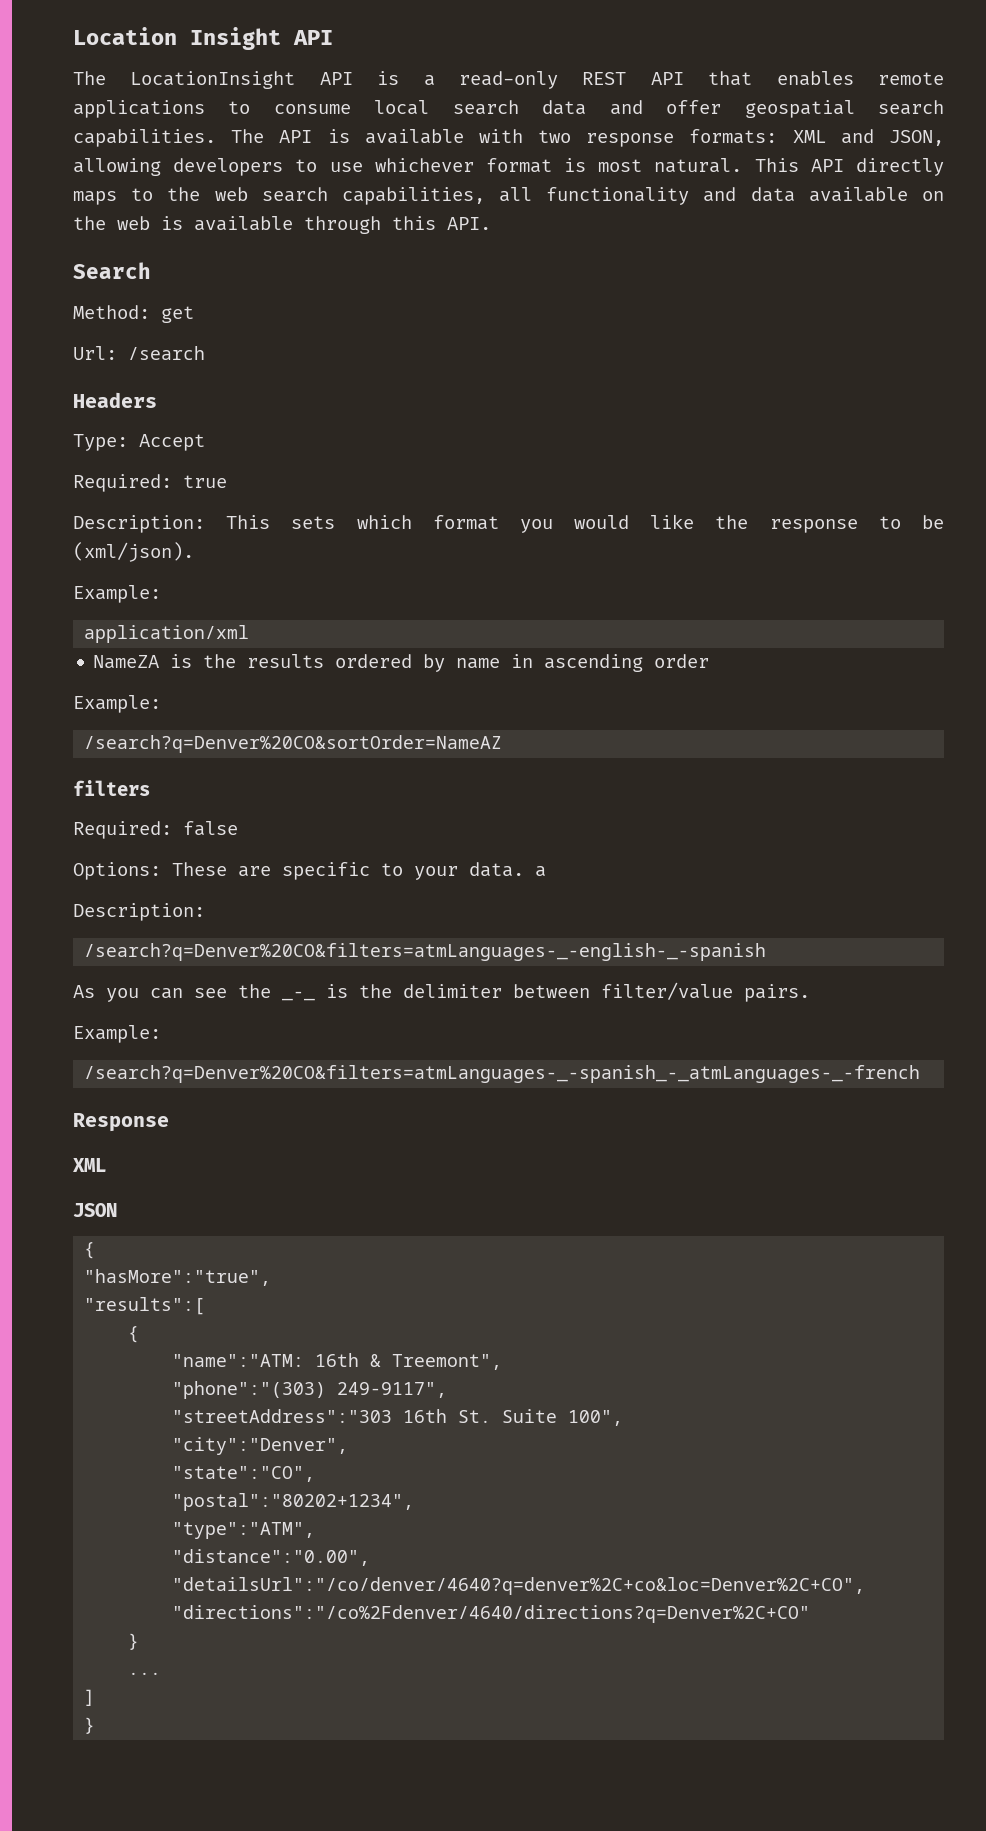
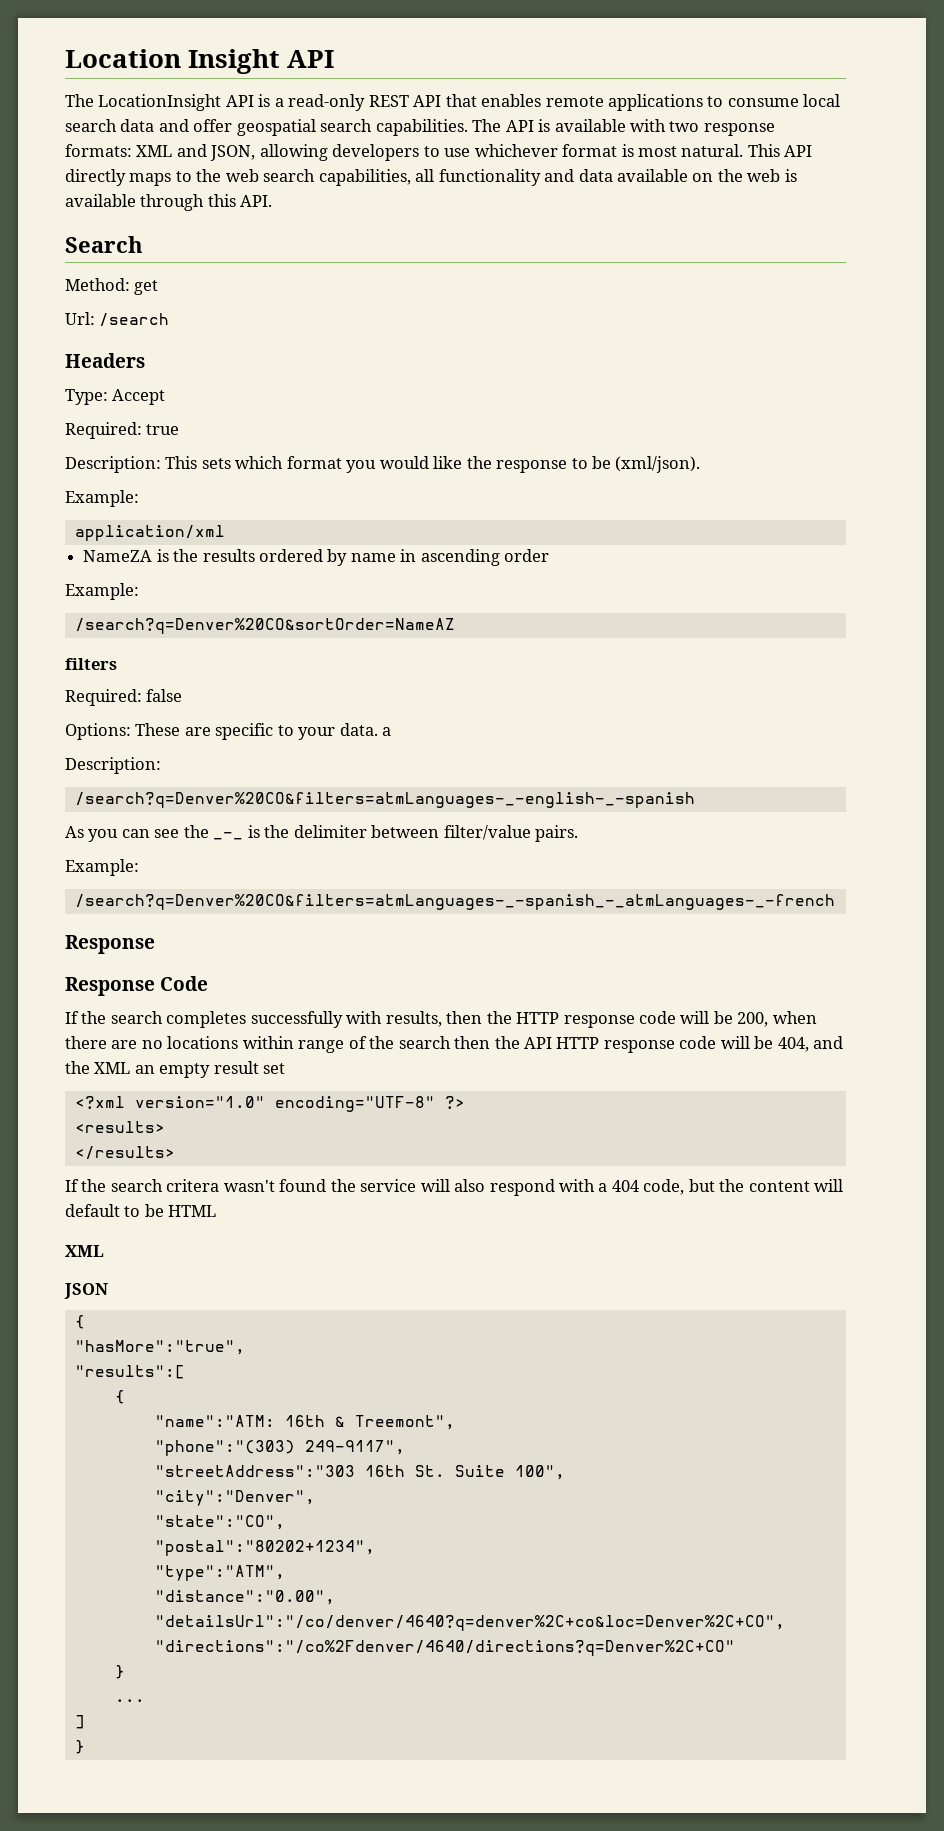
(169, 1122) none -> [65,976,209,996] [65,1011,817,1028] [65,1036,844,1053] [65,1061,286,1078] [74,1096,465,1112] [74,1121,165,1133] [74,1146,175,1160] [65,1179,844,1196] [65,1204,217,1217] // Response Code // If the search completes successfully with results, then the HTTP response code will be 200, when there are no locations within range of the search then the API HTTP response code will be 404, and the XML an empty result set // <?xml version="1.0" encoding="UTF-8" ?> // <results> // </results> // If the search critera wasn't found the service will also respond with a 404 code, but the content will default to be HTML

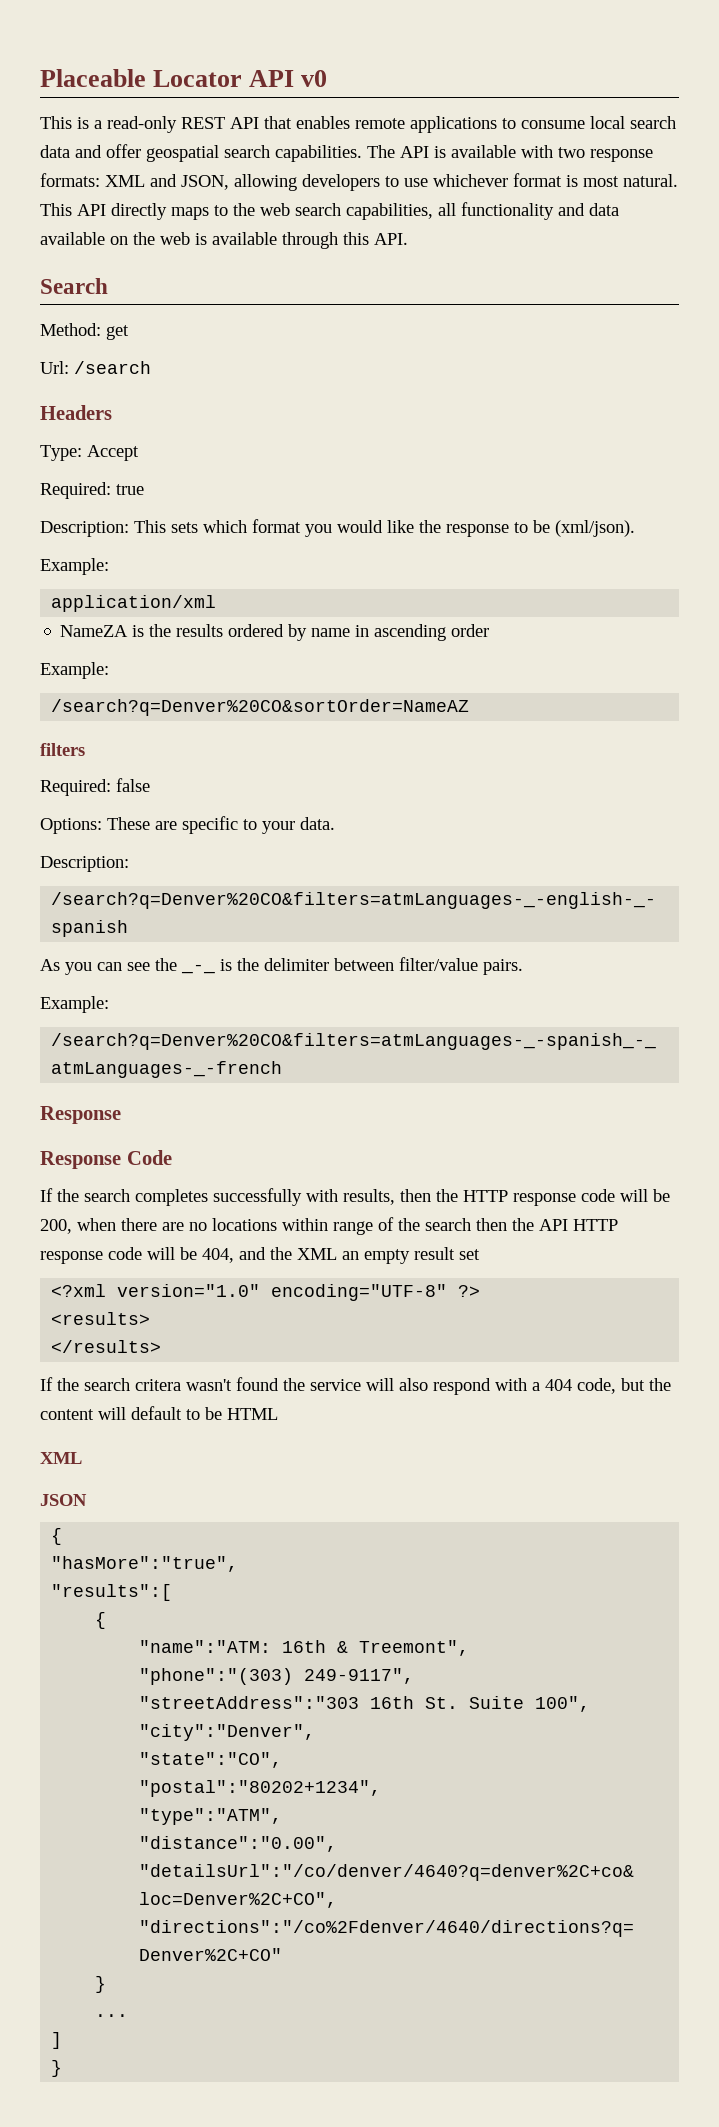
[65,49,335,74] [65,94,254,111] Location Insight API // The LocationInsight API -> [40,69,328,87] [40,116,72,129] Placeable Locator API v0 // This
[382,727,392,736] a -> (335, 823) none

